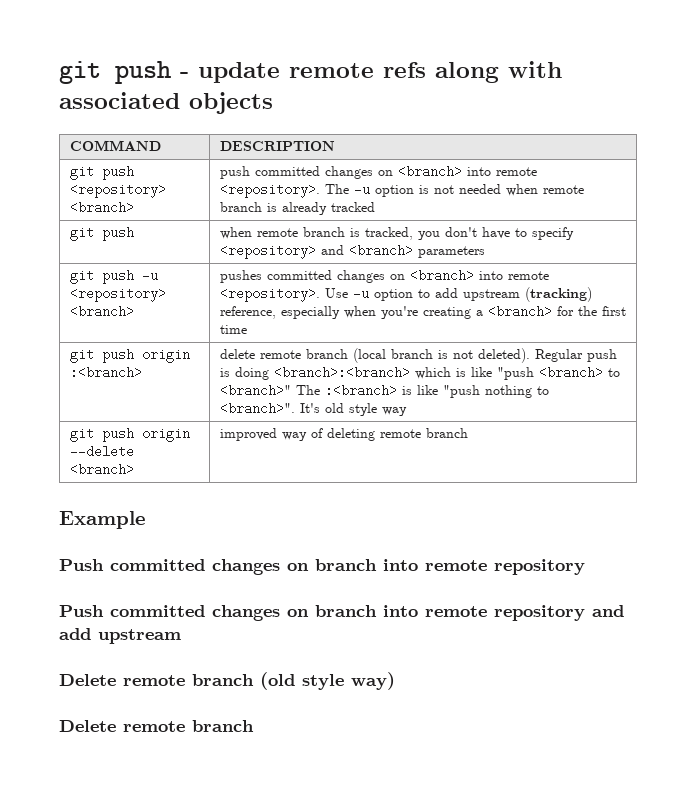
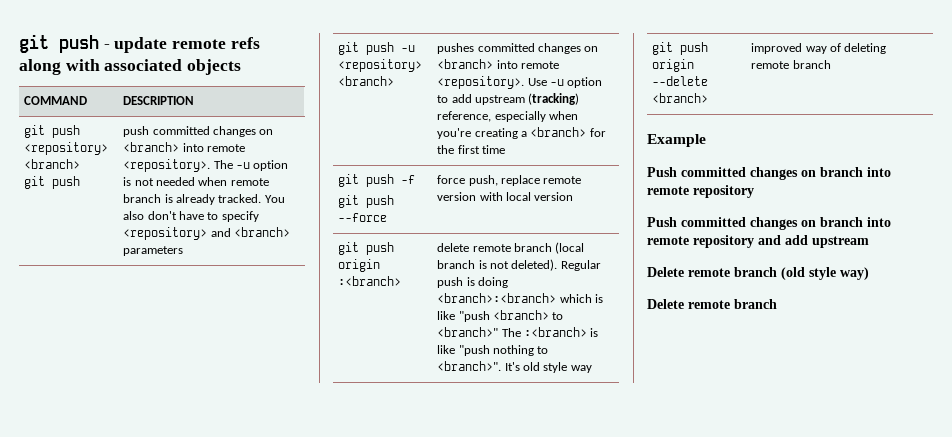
(134, 207) none -> [24,176,81,189] // git push
[330,202,375,212] [69,227,134,241] [219,227,440,240] tracked // git push | when remote branch is tracked, you -> [218,194,285,203] [123,211,145,220] tracked. You also
(247, 329) none -> [338,174,416,187] [338,195,395,208] [338,213,388,222] [437,175,582,186] [437,192,574,201] // git push -f // git push --force | force push, replace remote version with local version

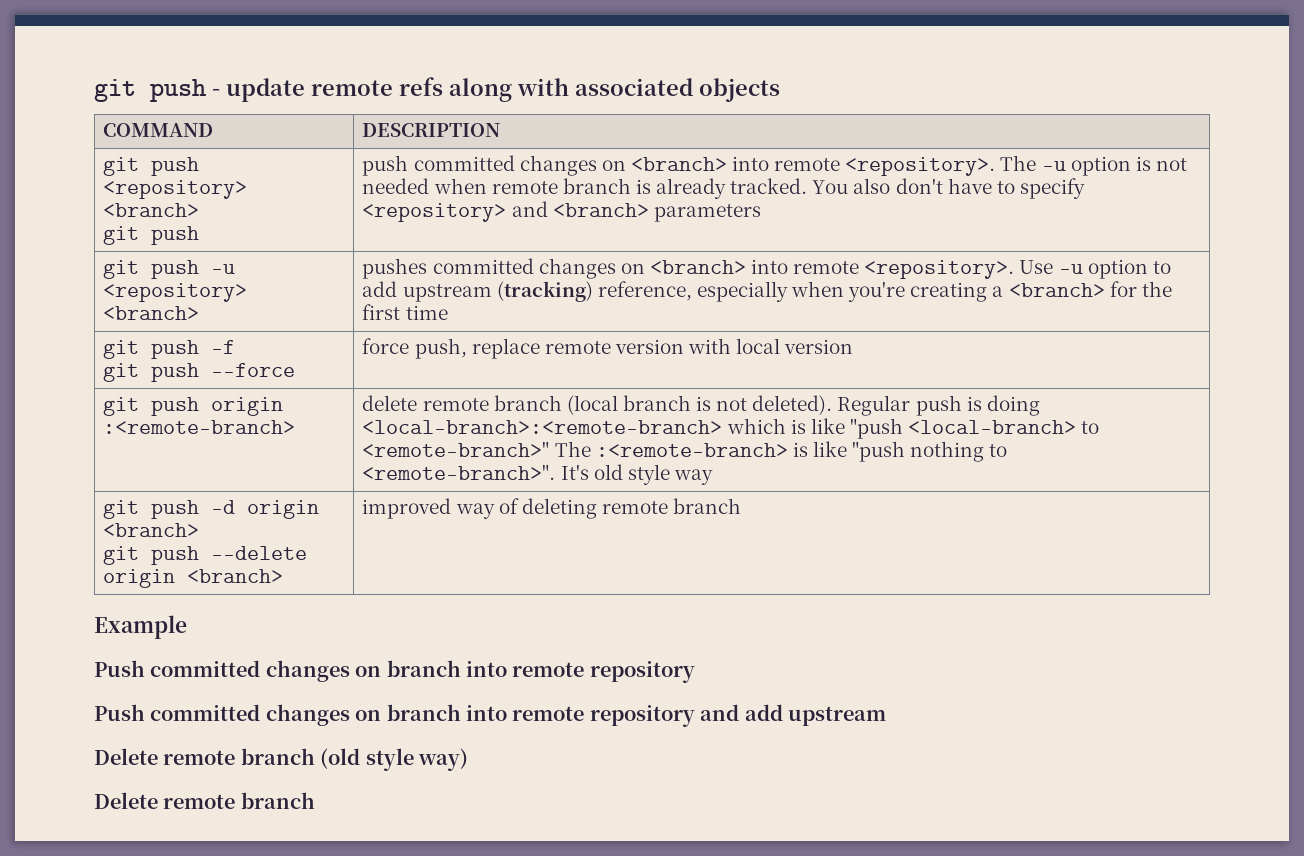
[338,276,402,286] :<branch> -> [103,420,296,434] :<remote-branch>
[437,293,557,303] <branch>:<branch> -> [362,420,723,434] <local-branch>:<remote-branch>
[493,310,564,320] [437,327,588,337] <branch> to <branch>" The :<branch> -> [908,420,1100,434] [362,441,788,457] <local-branch> to <remote-branch>" The :<remote-branch>
[437,361,502,371] <branch>". -> [362,464,556,480] <remote-branch>".
[652,59,695,72] [652,76,709,86] origin --delete -> [211,500,320,519] [103,523,200,537] [103,546,308,565] [103,569,176,588] -d origin <branch> // git push --delete origin

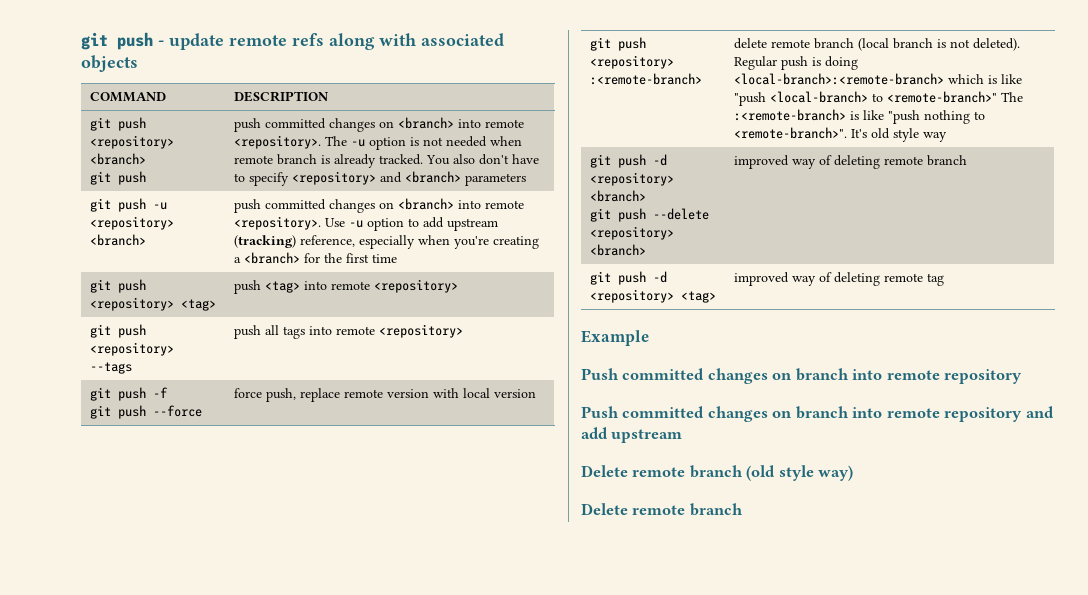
[362,258,428,279] pushes -> [233,199,261,213] push
(448, 312) none -> [89,279,146,293] [89,297,216,311] [233,279,458,294] [89,324,146,338] [89,342,174,356] [89,362,132,374] [233,324,463,339] // git push <repository> <tag> | push <tag> into remote <repository> // git push <repository> --tags | push all tags into remote <repository>
[211,397,284,416] origin -> [589,55,674,69] <repository>
[247,500,320,519] origin -> [589,172,674,186] <repository>
[103,569,176,588] origin -> [589,226,674,240] <repository>
(742, 506) none -> [589,271,667,285] [589,289,716,303] [733,272,944,286] // git push -d <repository> <tag> | improved way of deleting remote tag

